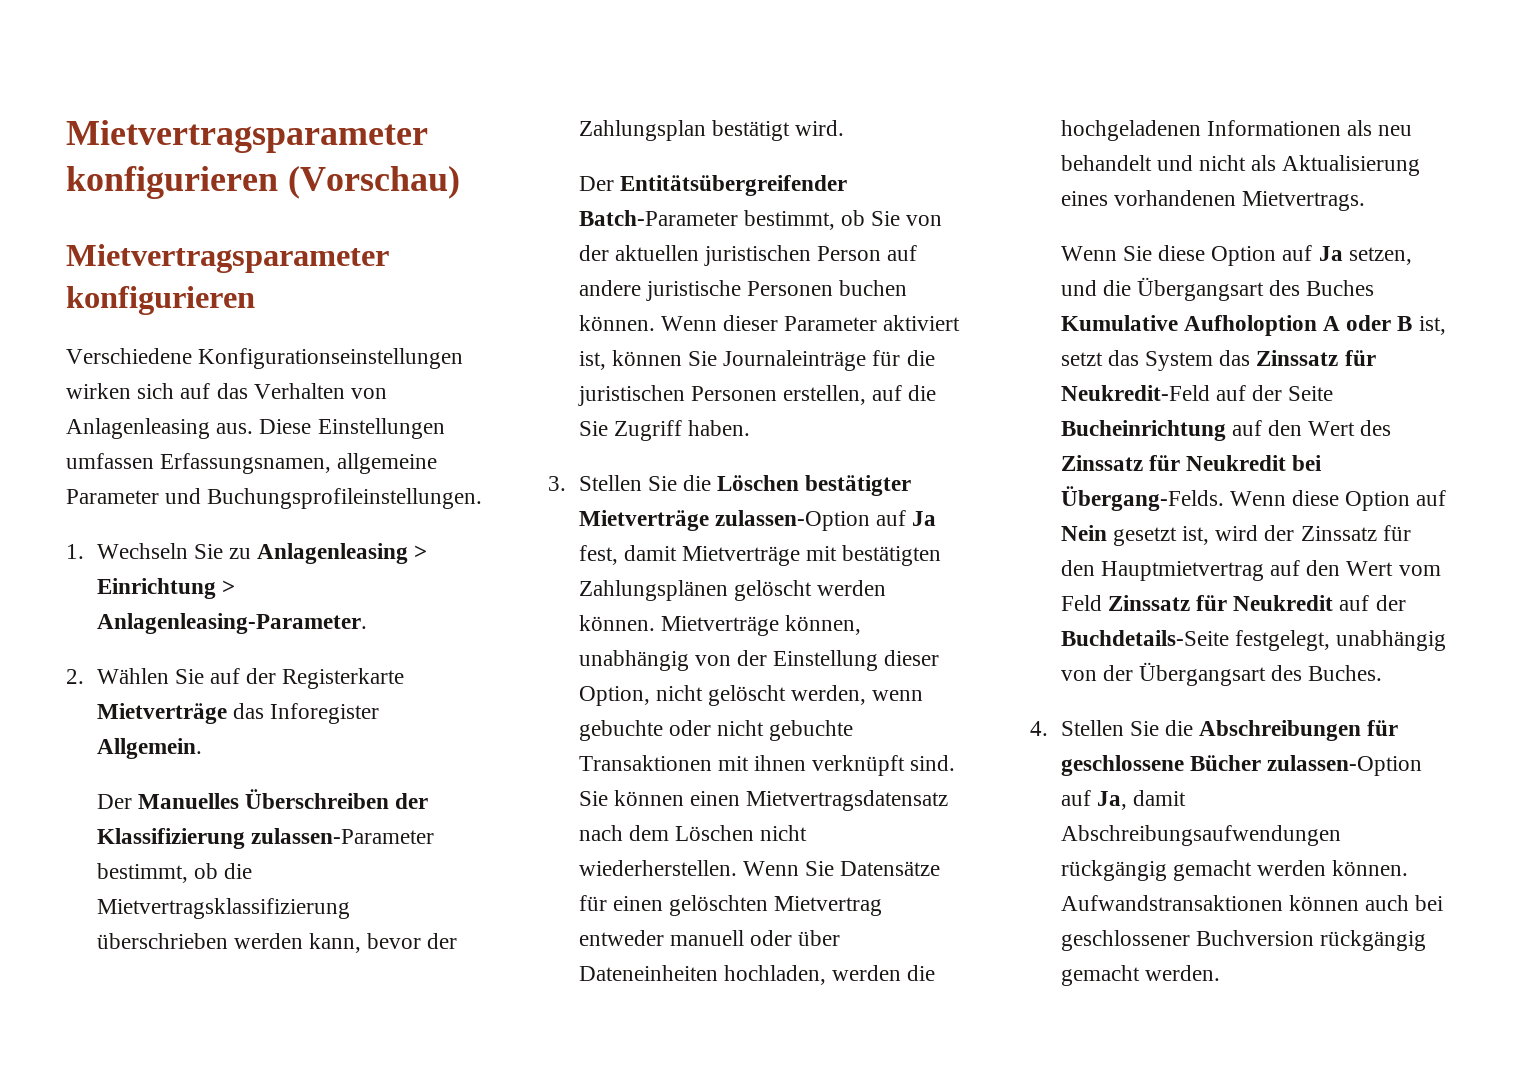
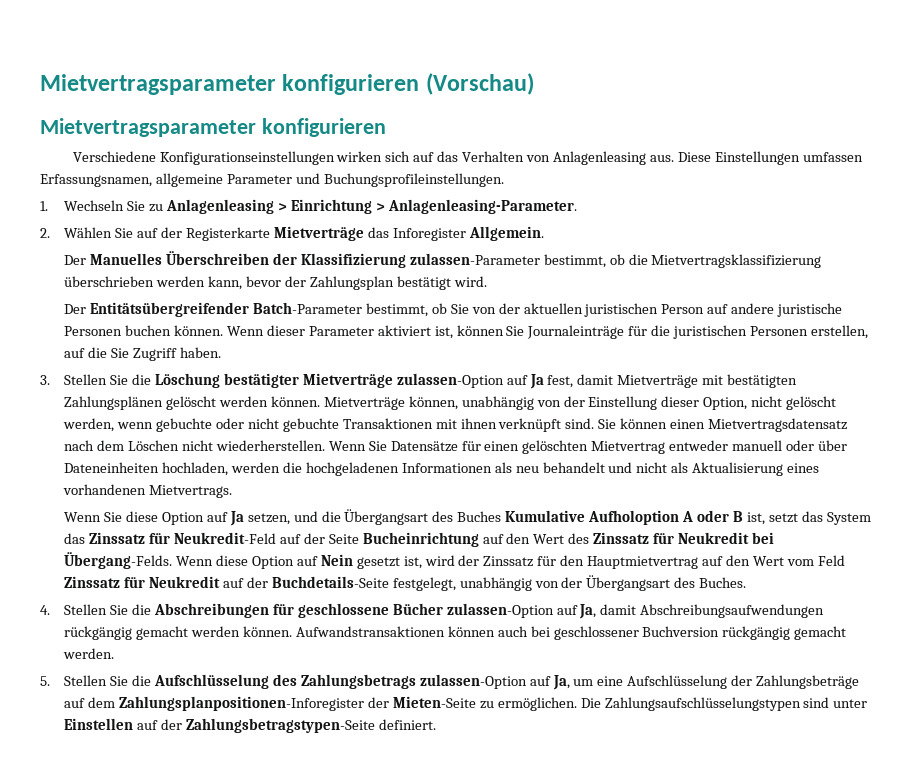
[717,475,800,491] Löschen -> [154,373,220,388] Löschung
(1220, 973) none -> [40,674,860,690] [64,696,868,711] [64,718,436,733] // 5. Stellen Sie die Aufschlüsselung des Zahlungsbetrags zulassen-Option auf Ja, um eine Aufschlüsselung der Zahlungsbeträge auf dem Zahlungsplanpositionen-Inforegister der Mieten-Seite zu ermöglichen. Die Zahlungsaufschlüsselungstypen sind unter Einstellen auf der Zahlungsbetragstypen-Seite definiert.

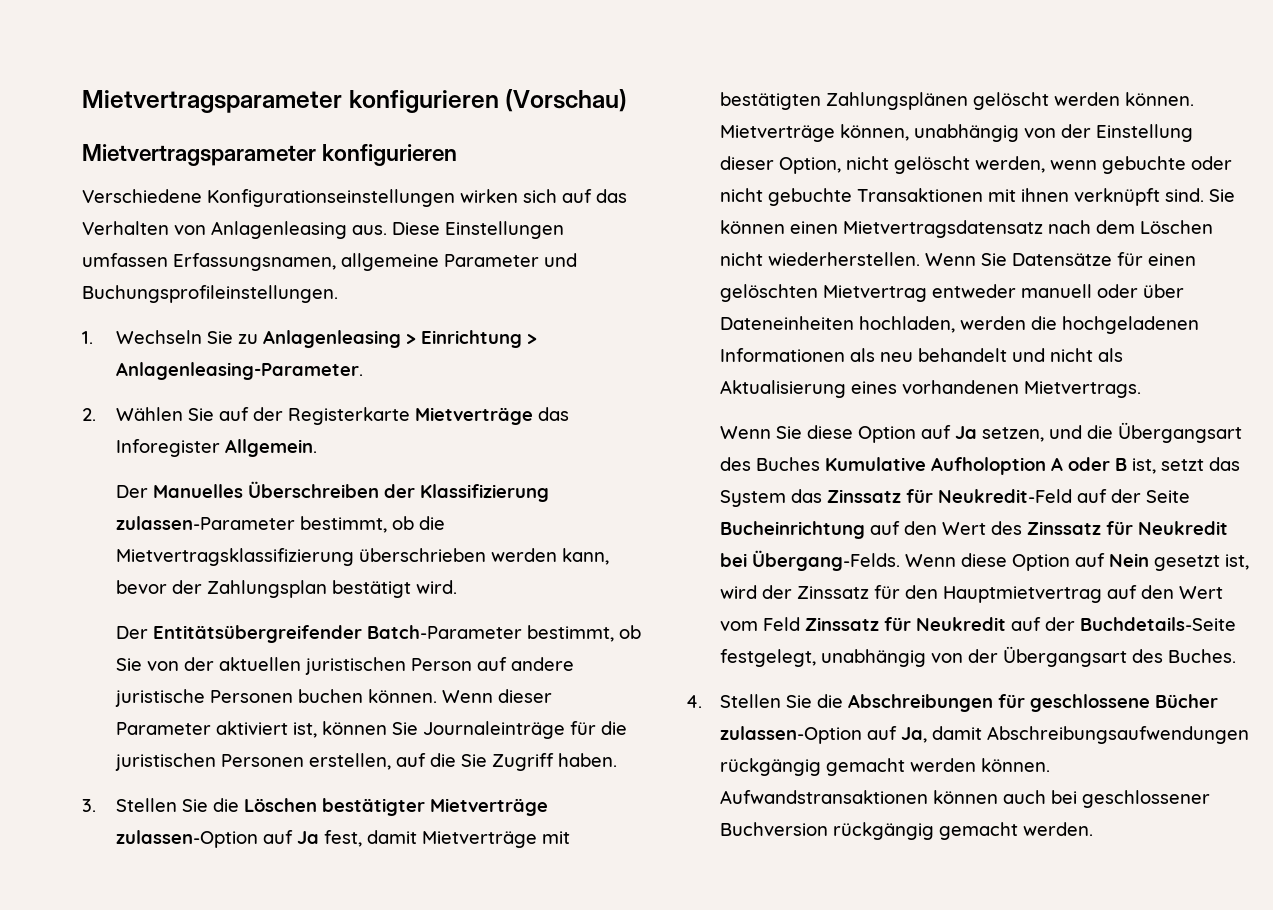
[154,373,220,388] Löschung -> [243,798,317,812] Löschen
[40,674,860,690] [64,696,868,711] [64,718,436,733] // 5. Stellen Sie die Aufschlüsselung des Zahlungsbetrags zulassen-Option auf Ja, um eine Aufschlüsselung der Zahlungsbeträge auf dem Zahlungsplanpositionen-Inforegister der Mieten-Seite zu ermöglichen. Die Zahlungsaufschlüsselungstypen sind unter Einstellen auf der Zahlungsbetragstypen-Seite definiert. -> (1093, 829) none

